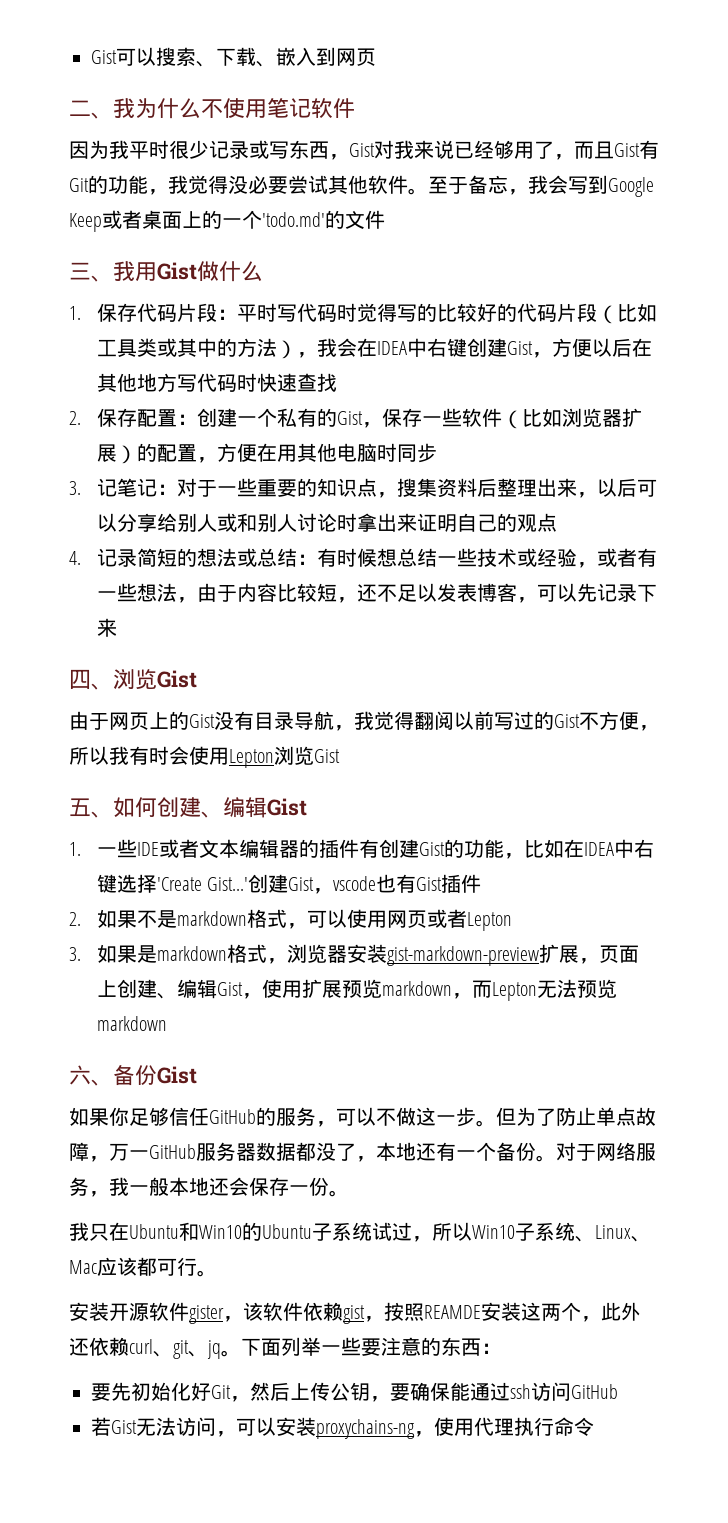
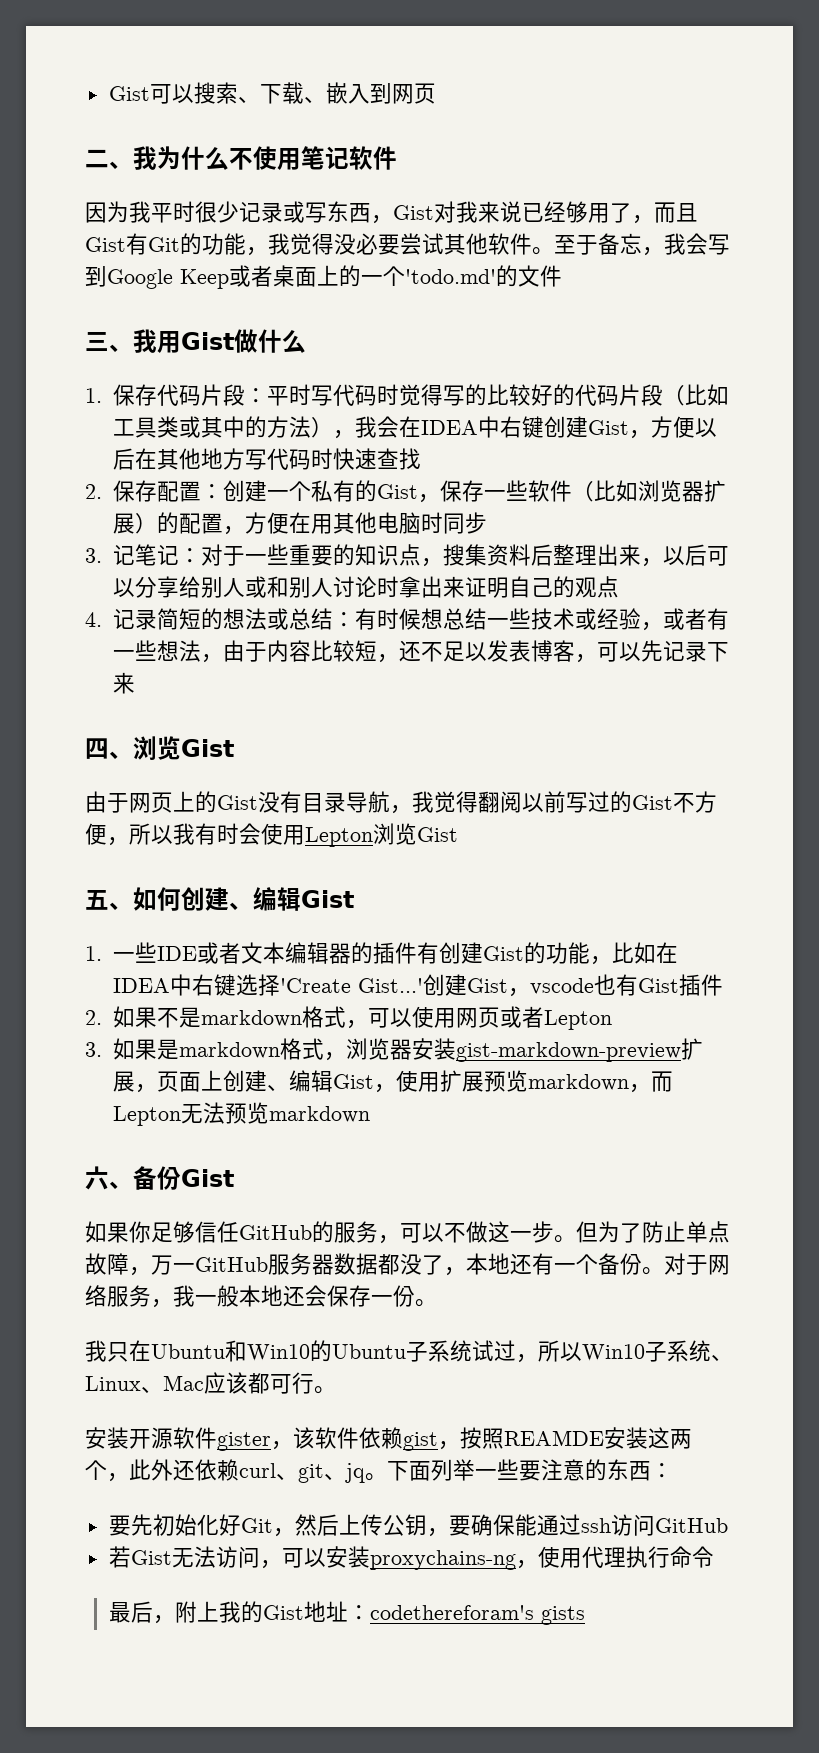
(594, 1426) none -> [108,1601,585,1625] // 最后，附上我的Gist地址：codethereforam's gists

